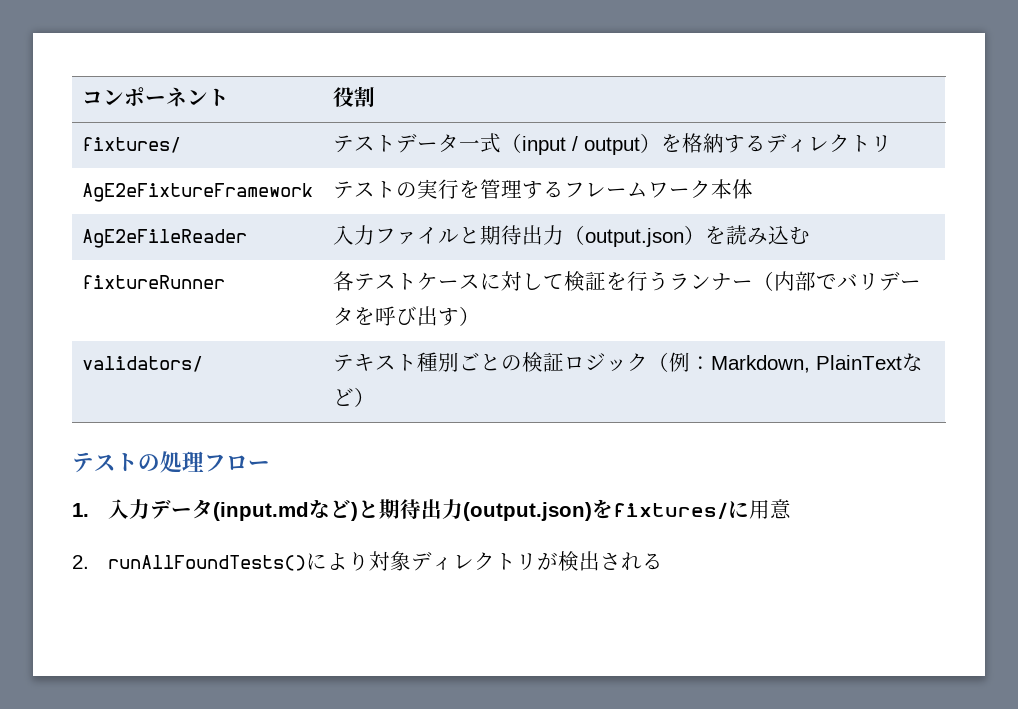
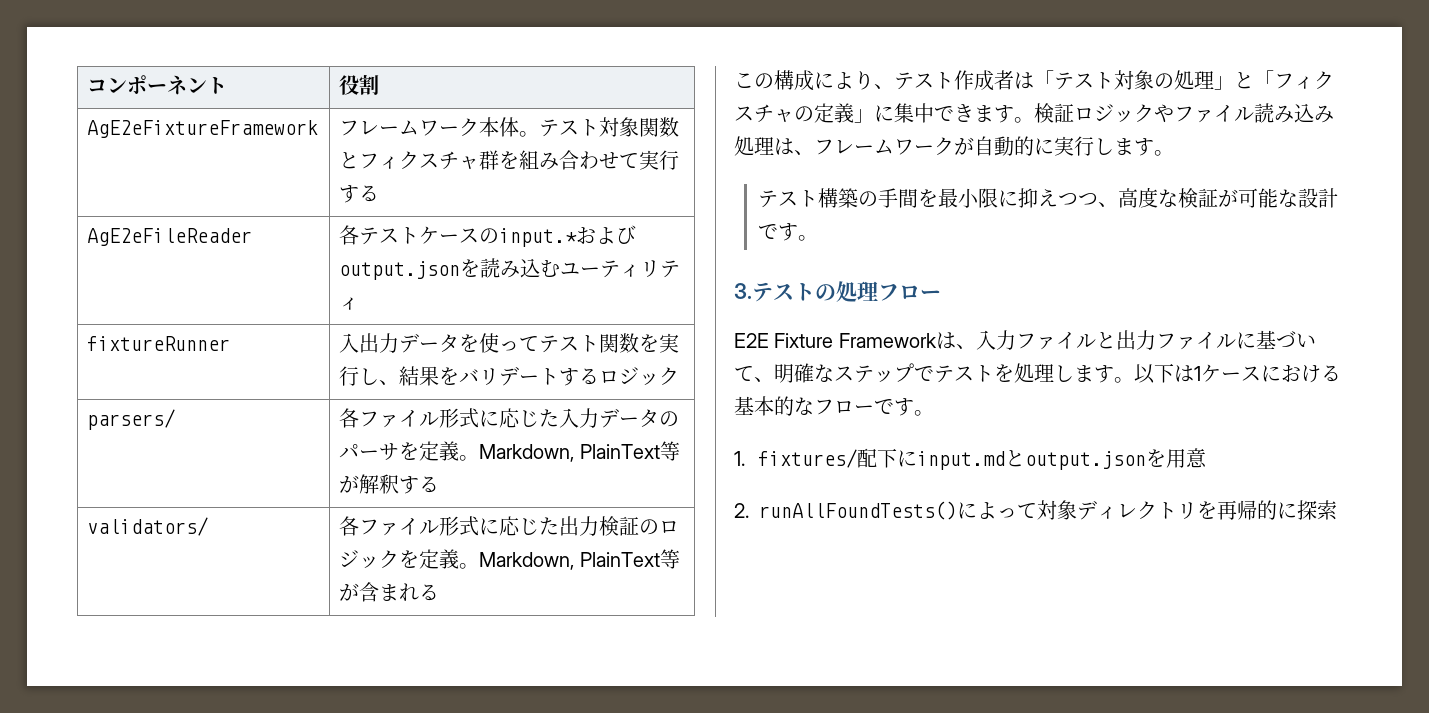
[81,137,181,153] [332,133,892,155] [81,183,313,202] [332,179,564,199] fixtures/ | テストデータ一式（input / output）を格納するディレクトリ // AgE2eFixtureFramework | テストの実行を管理する -> [87,120,319,138] AgE2eFixtureFramework |
[81,229,247,248] [332,225,810,247] [81,275,225,289] [332,271,921,291] [332,306,480,326] [81,356,203,372] [332,352,923,373] [332,387,375,407] // AgE2eFileReader | 入力ファイルと期待出力（output.json）を読み込む // fixtureRunner | 各テストケースに対して検証を行うランナー（内部でバリデータを呼び出す） // validators/ | テキスト種別ごとの検証ロジック（例：Markdown, PlainTextなど） // -> [519,117,680,137] [339,150,680,170] [339,185,380,203] [87,228,253,246] [339,225,637,247] [339,258,681,280] [339,297,360,310] [87,336,231,351] [339,333,680,353] [339,366,680,386] [87,409,176,430] [339,408,680,428] [339,441,680,462] [339,474,440,494] [87,517,209,536] [339,516,680,536] [339,549,680,570] [339,582,440,602] [734,70,1334,91] [734,103,1334,123] [734,136,1174,156] [757,187,1338,208] [757,223,818,241] [734,283,752,299] 。テスト対象関数とフィクスチャ群を組み合わせて実行する // AgE2eFileReader | 各テストケースのinput.*およびoutput.jsonを読み込むユーティリティ // fixtureRunner | 入出力データを使ってテスト関数を実行し、結果をバリデートするロジック // parsers/ | 各ファイル形式に応じた入力データのパーサを定義。Markdown, PlainText等が解釈する // validators/ | 各ファイル形式に応じた出力検証のロジックを定義。Markdown, PlainText等が含まれる // この構成により、テスト作成者は「テスト対象の処理」と「フィクスチャの定義」に集中できます。検証ロジックやファイル読み込み処理は、フレームワークが自動的に実行します。 // テスト構築の手間を最小限に抑えつつ、高度な検証が可能な設計です。 // 3.
[72,499,750,521] 1.入力データ(input.mdなど)と期待出力(output.json)をfixtures/に -> [734,330,1316,350] [734,363,1341,384] [734,396,934,416] [734,448,1166,470] E2E Fixture Frameworkは、入力ファイルと出力ファイルに基づいて、明確なステップでテストを処理します。以下は1ケースにおける基本的なフローです。 // 1. fixtures/配下にinput.mdとoutput.jsonを
[348,552,370,571] り -> [997,503,1037,518] って
[537,551,664,571] が検出される -> [1197,500,1337,520] を再帰的に探索

